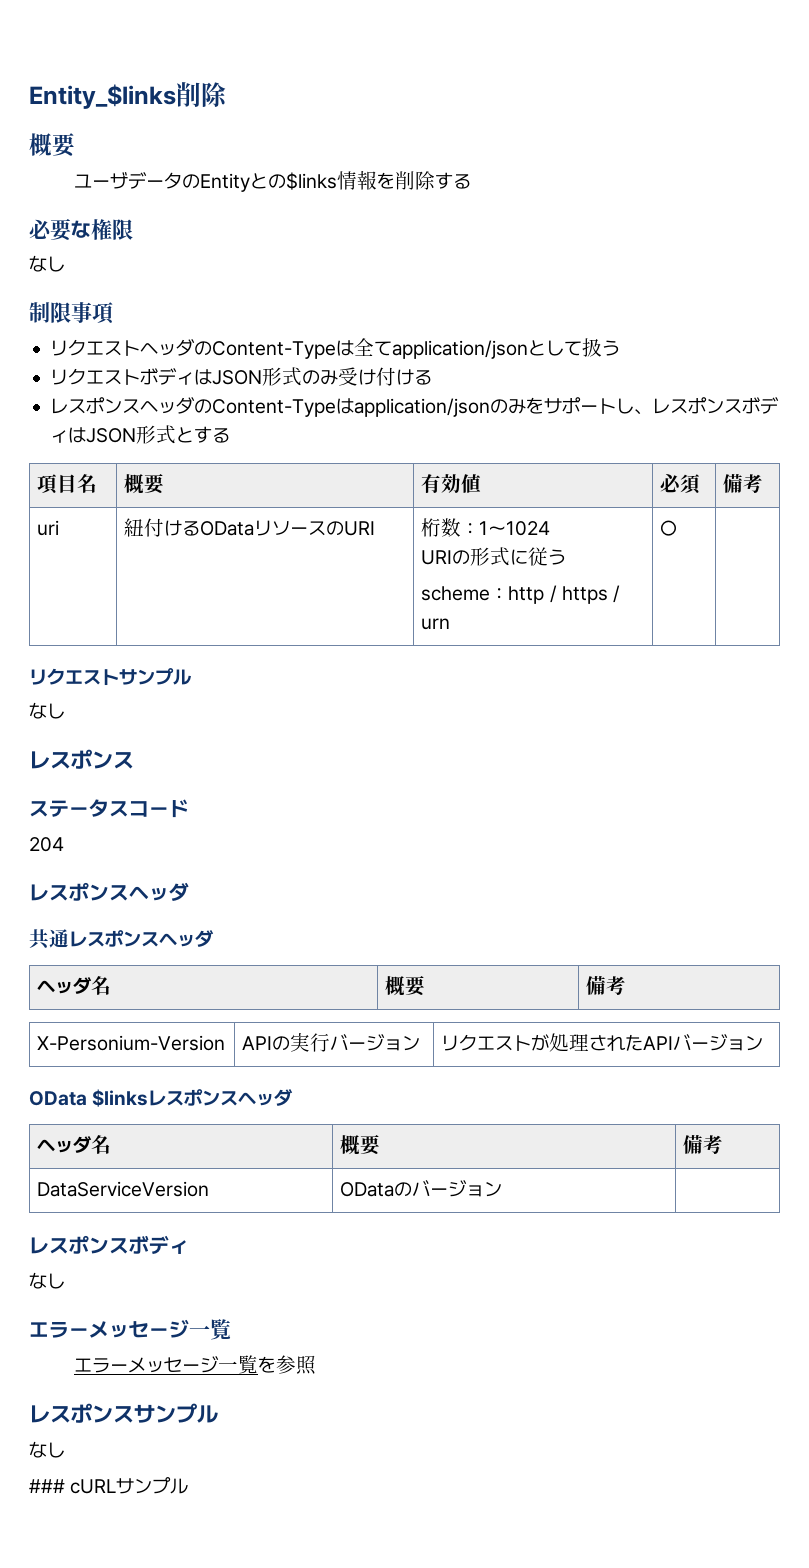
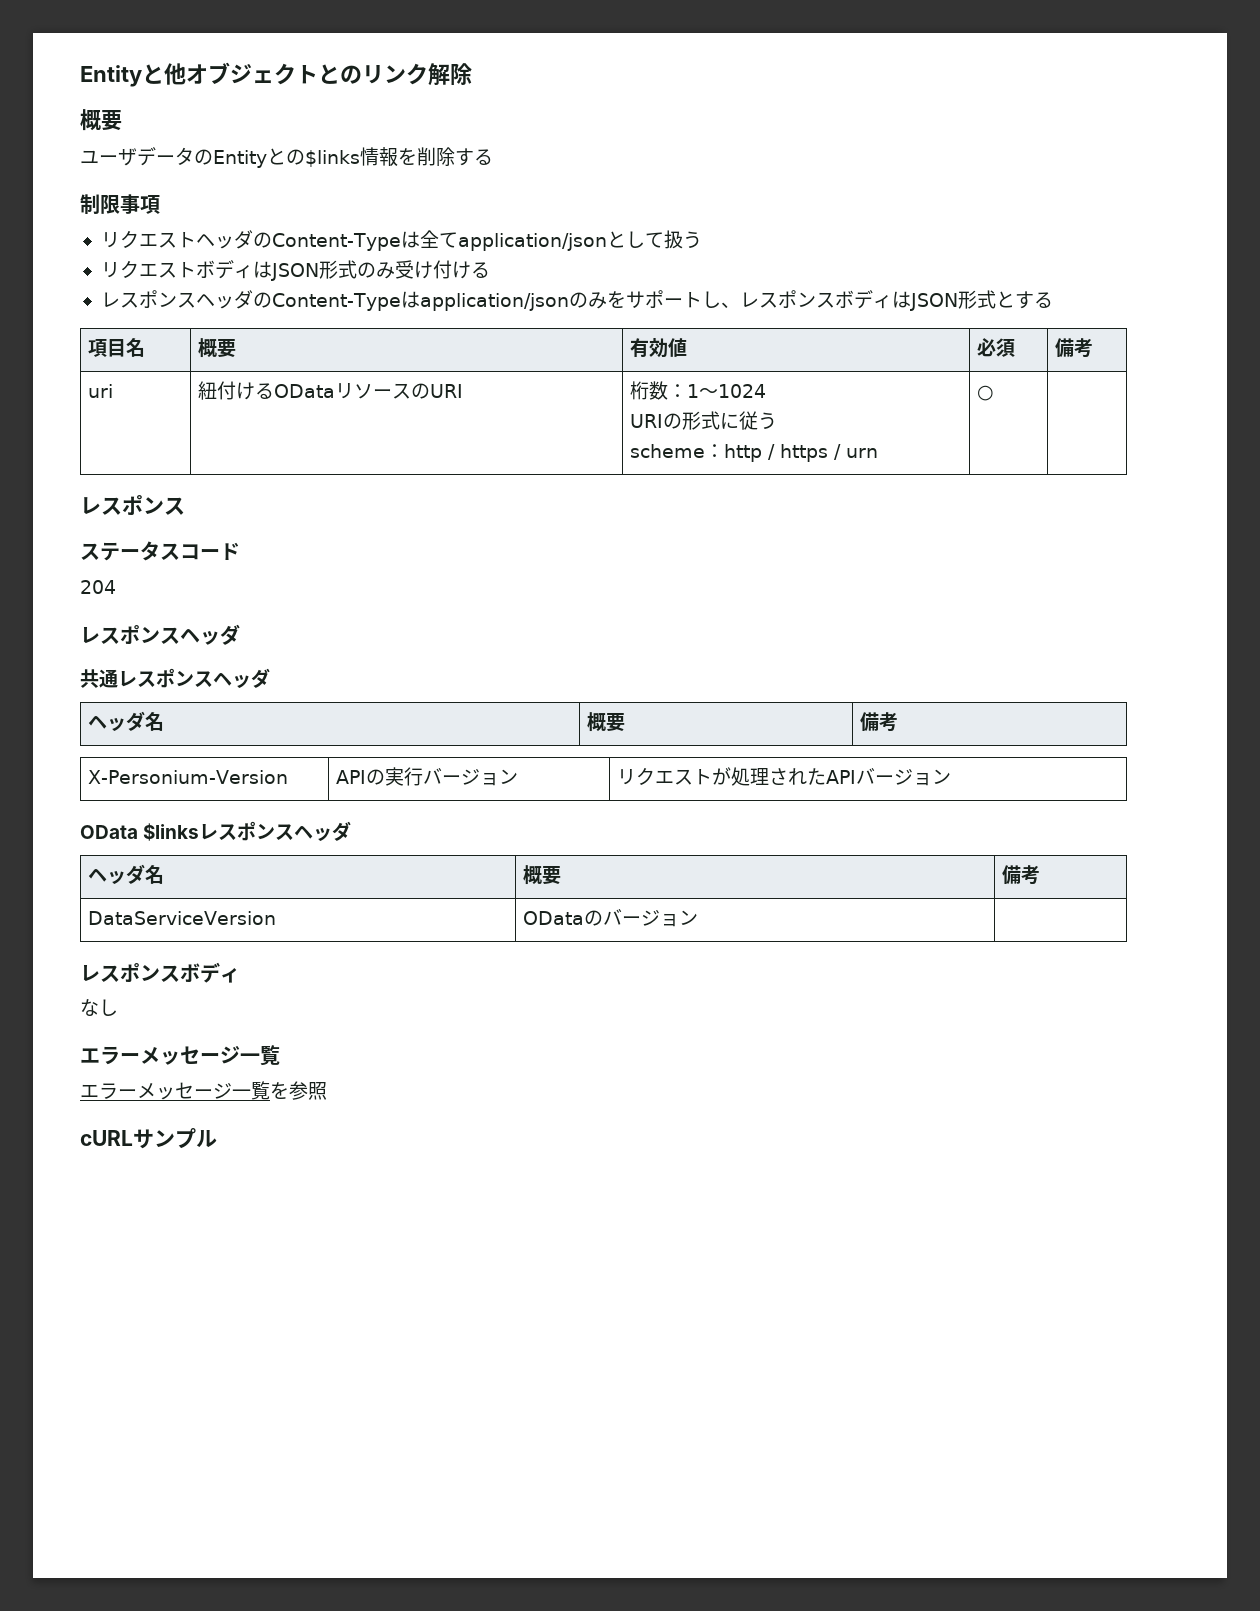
[29,82,201,109] Entity_$links削 -> [80,62,450,87] Entityと他オブジェクトとのリンク解
[29,218,133,241] [29,255,65,272] // 必要な権限 // なし -> (493, 157) none
[29,668,191,686] [29,702,65,719] // リクエストサンプル // なし -> (995, 393) none
[29,1403,218,1423] [29,1441,65,1458] [29,1479,65,1493] レスポンスサンプル // なし // ### -> (327, 1091) none

